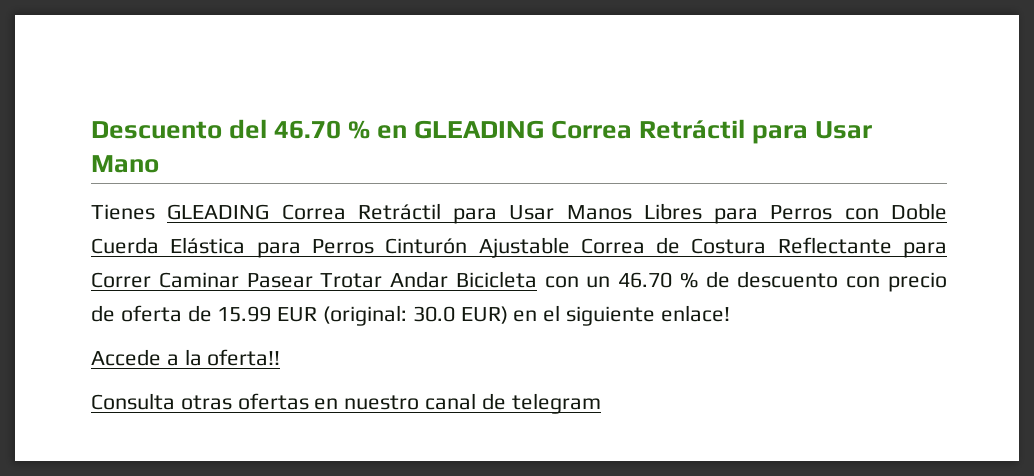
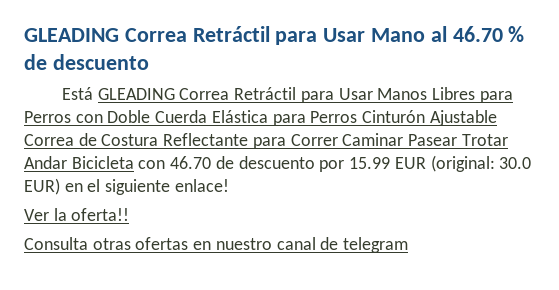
[91,119,408,139] Descuento del 46.70 % en -> (24, 35) none
[91,204,155,220] // Tienes -> [430,26,525,42] [24,54,149,70] [61,87,93,100] al 46.70 % de descuento // Está
[586,271,947,292] [91,305,212,322] un 46.70 % de descuento con precio de oferta de -> [170,156,345,172] 46.70 de descuento por
[91,349,179,366] Accede a -> [24,209,49,221] Ver

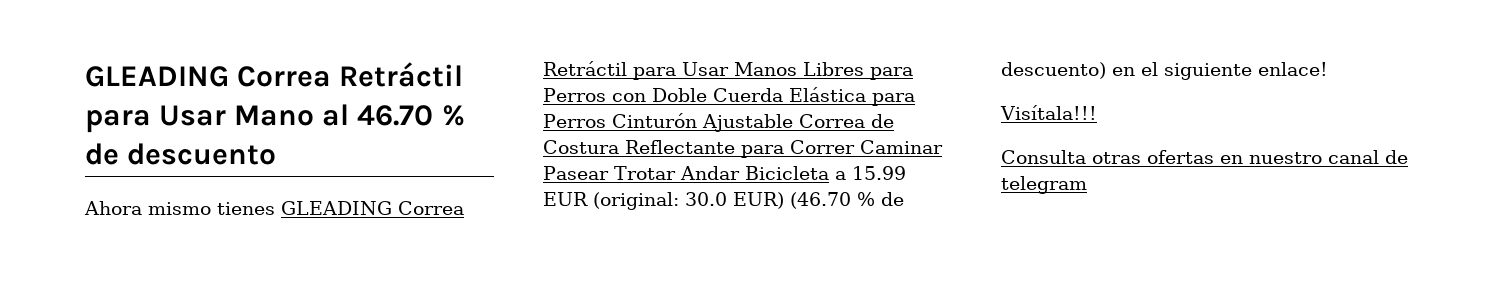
[61,87,93,100] Está -> [84,201,275,215] Ahora mismo tienes
[138,156,345,172] con 46.70 de descuento por -> [834,171,846,180] a
(60, 186) none -> [790,192,904,209] [1001,62,1106,79] (46.70 % de descuento)
[24,208,130,221] Ver la oferta!! -> [1000,105,1097,120] Visítala!!!

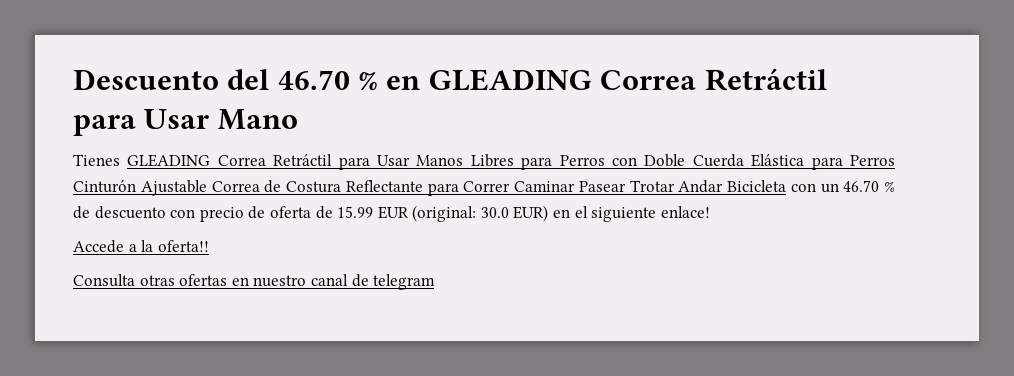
(85, 76) none -> [73,69,421,91] Descuento del 46.70 % en
[322,104,465,126] [85,143,277,165] [84,201,275,215] al 46.70 % de descuento // Ahora mismo tienes -> [73,154,120,166] // Tienes
[834,171,846,180] a -> [790,180,895,193] [73,206,333,222] con un 46.70 % de descuento con precio de oferta de
[790,192,904,209] [1001,62,1106,79] (46.70 % de descuento) -> (549, 213) none
[1000,105,1097,120] Visítala!!! -> [73,240,209,253] Accede a la oferta!!

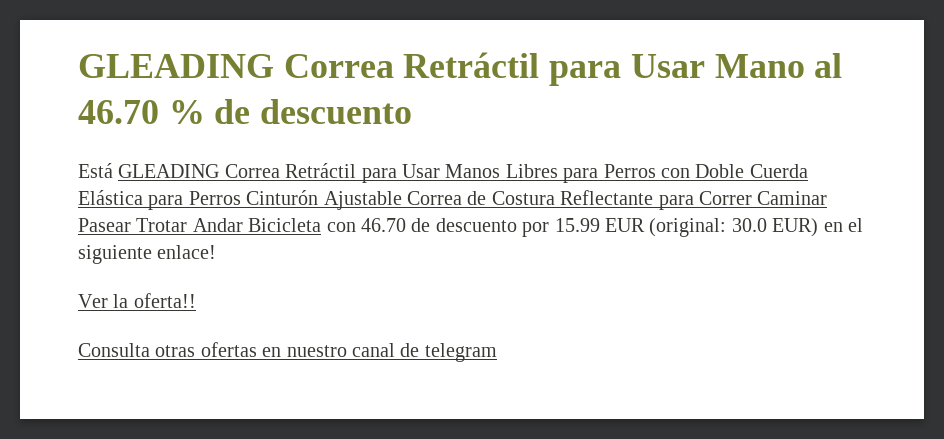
[73,69,421,91] Descuento del 46.70 % en -> (78, 66) none
[73,154,120,166] // Tienes -> [814,53,843,78] [78,99,413,124] [78,163,113,178] al 46.70 % de descuento // Está
[820,180,895,193] [73,206,333,222] un 46.70 % de descuento con precio de oferta de -> [361,218,550,237] 46.70 de descuento por
[73,240,137,253] Accede a -> [78,294,108,308] Ver

